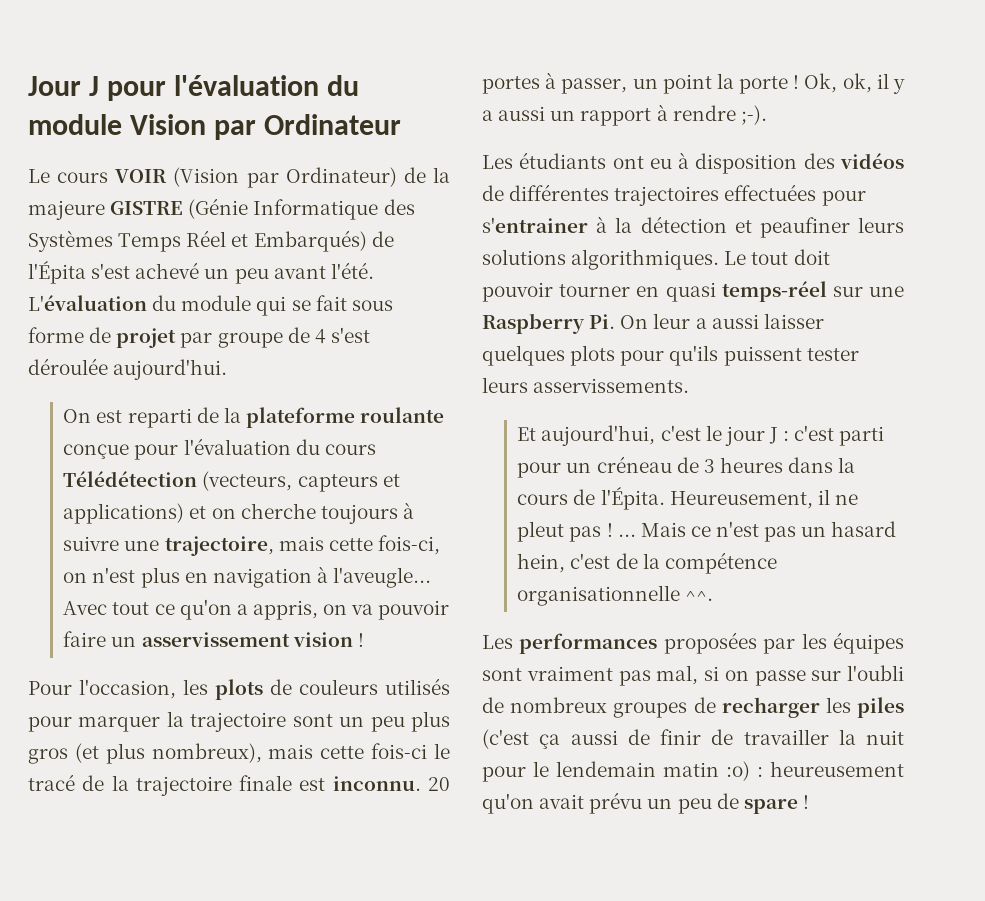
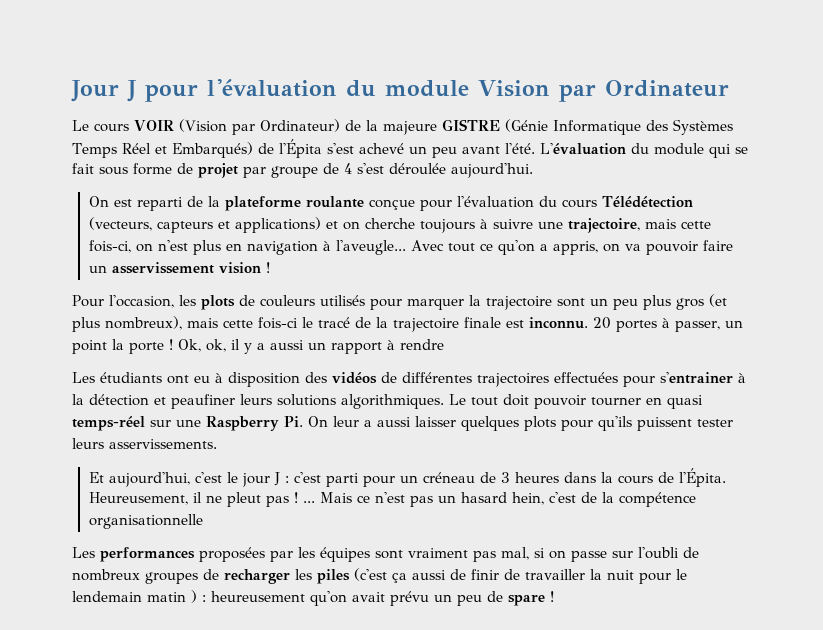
[740,105,767,125] ;-). -> (444, 344) none
[685,591,714,601] ^^. -> (203, 521) none
[726,761,750,781] :o) -> [191,590,197,603] )

